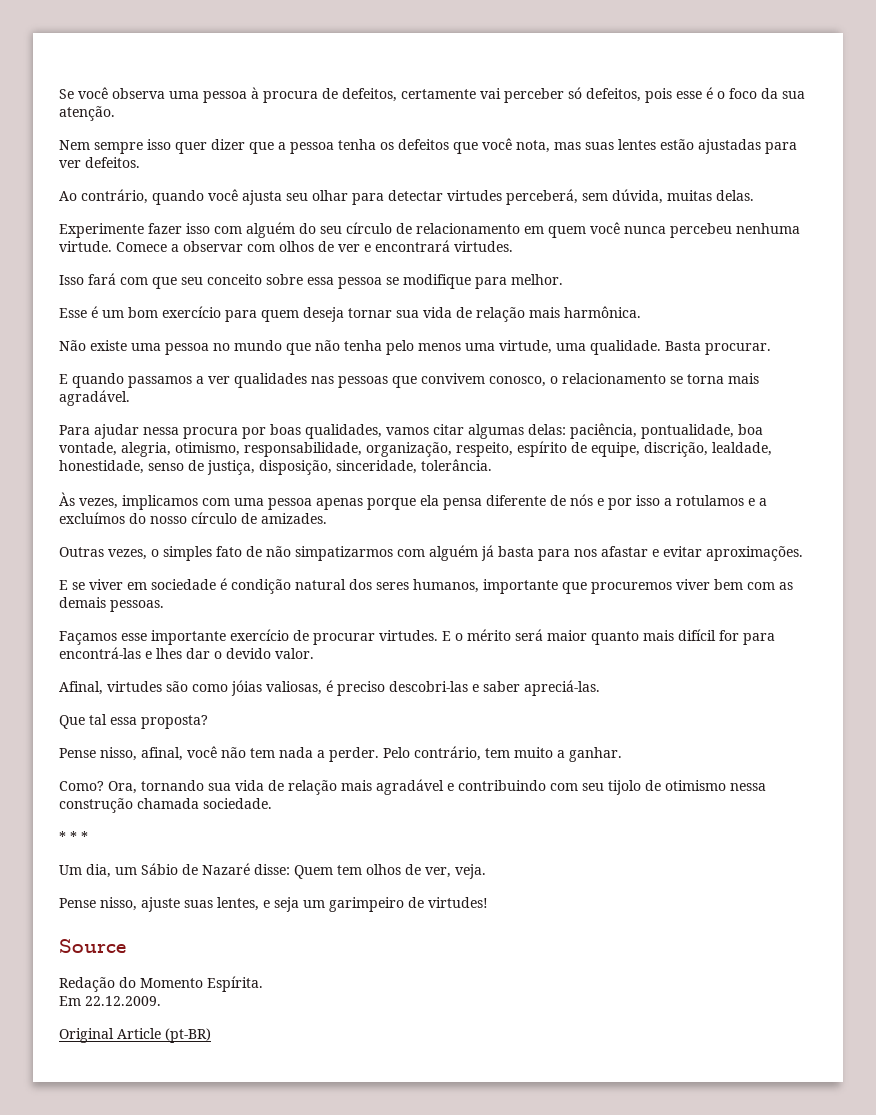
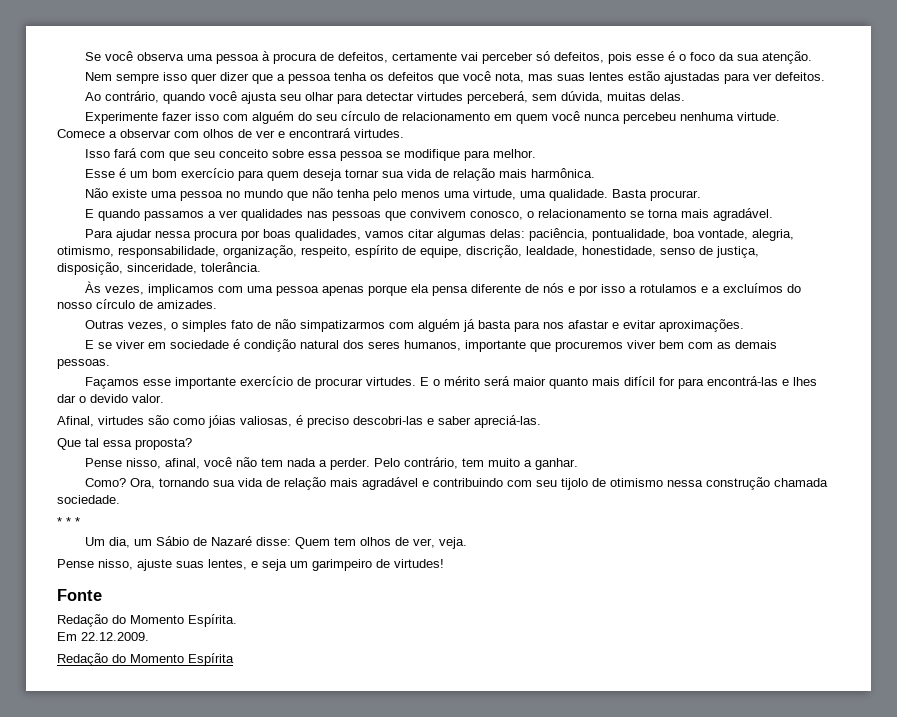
[59,939,126,953] Source -> [57,589,102,601] Fonte
[59,1028,211,1043] Original Article (pt-BR) -> [57,653,234,666] Redação do Momento Espírita

